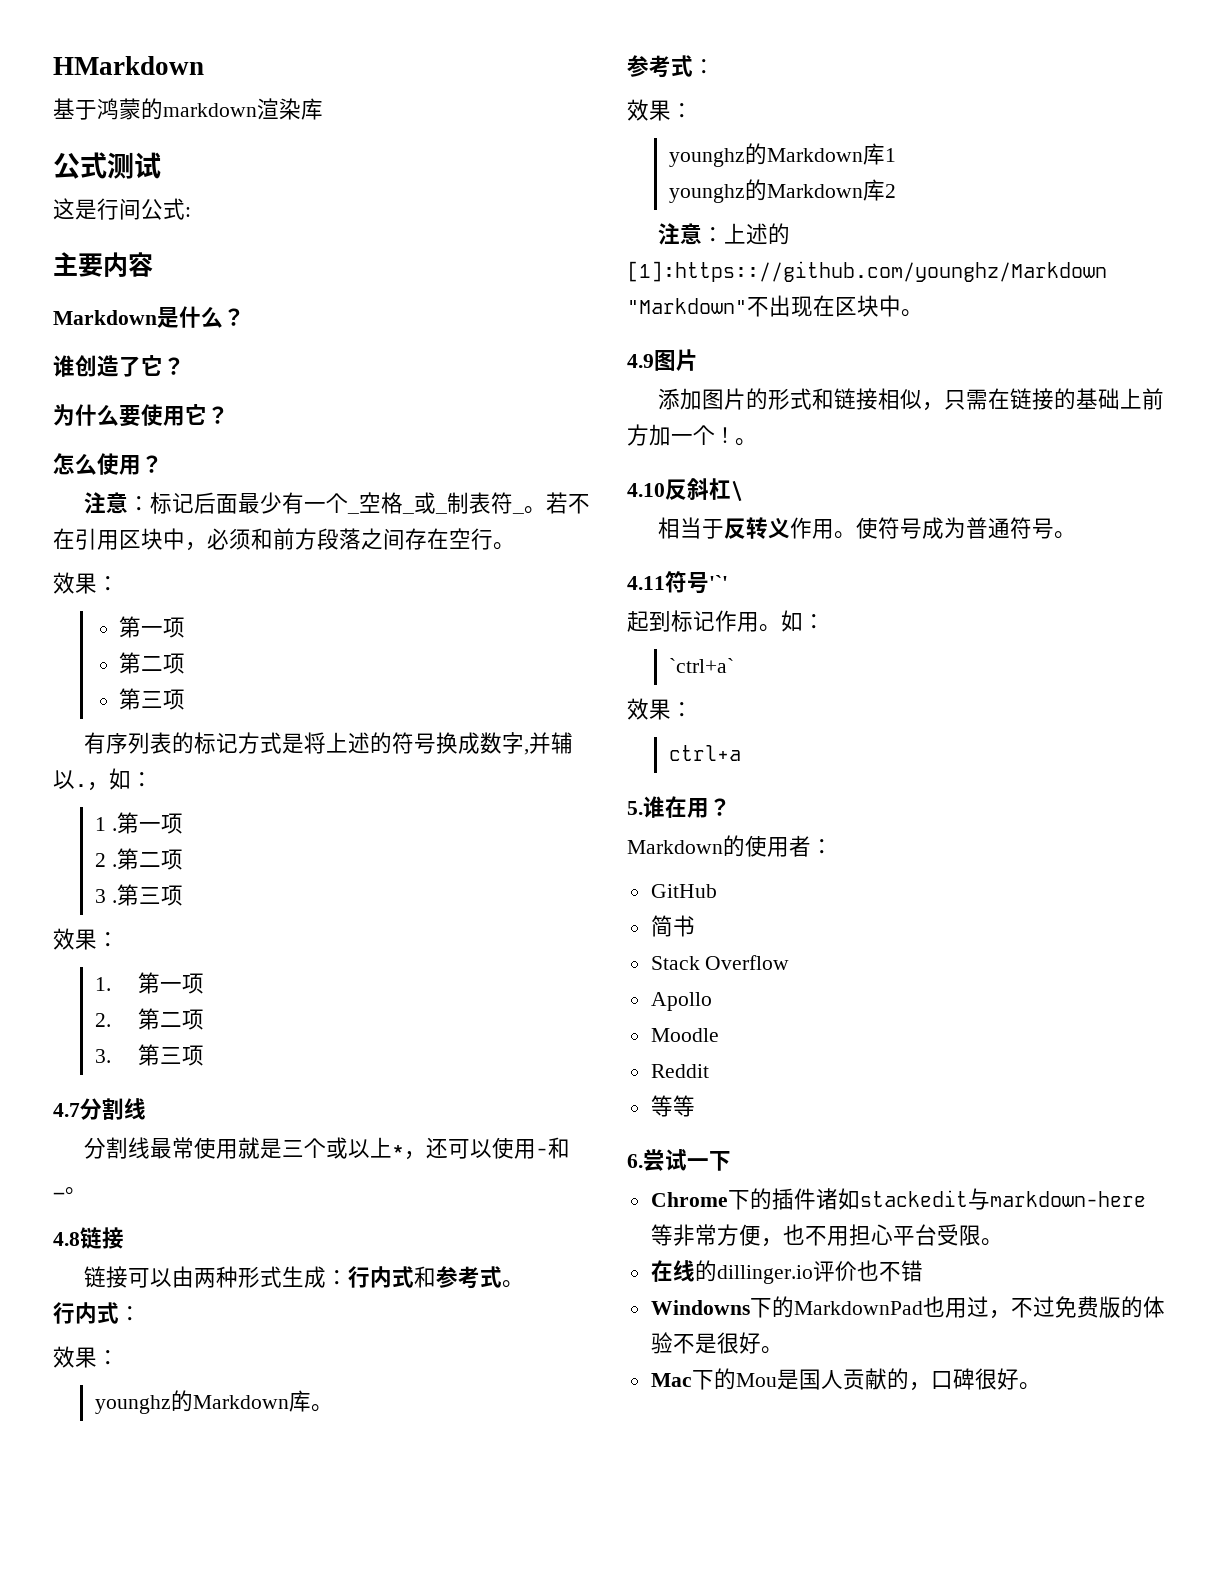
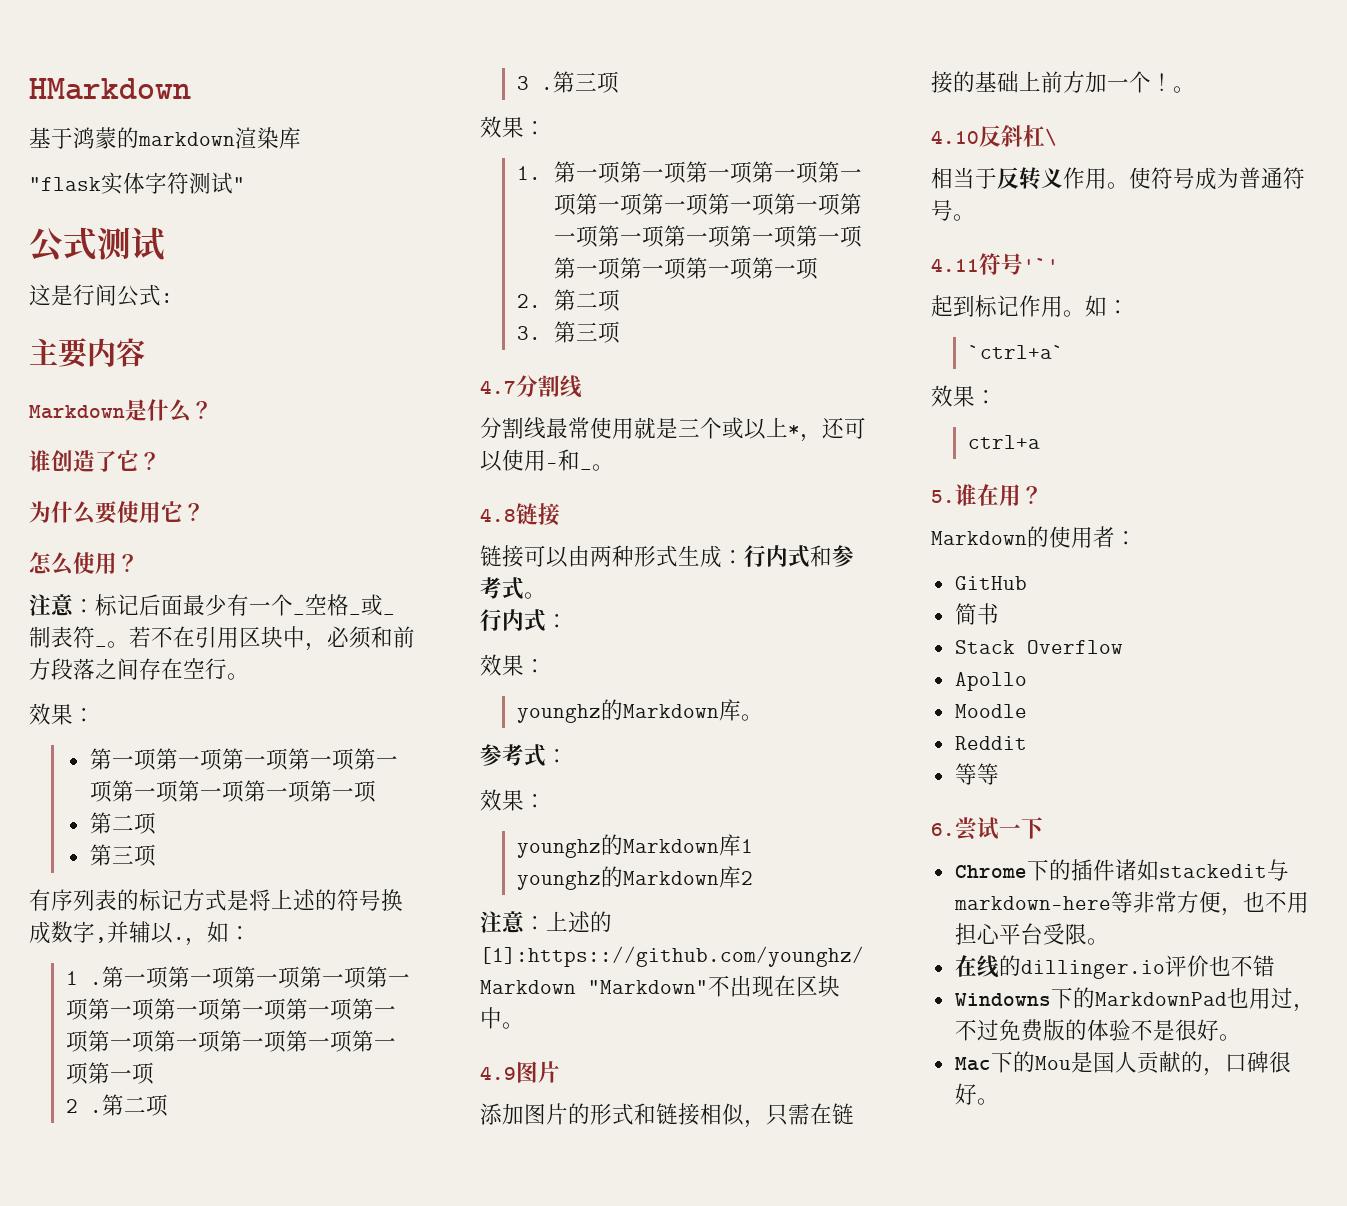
(323, 109) none -> [29,172,245,195] // "flask实体字符测试"
(185, 627) none -> [155,748,398,771] [89,780,376,803] 第一项第一项第一项第一项第一项第一项第一项第一项
(184, 823) none -> [167,966,410,989] [65,998,396,1021] [65,1030,396,1053] [65,1062,154,1085] 第一项第一项第一项第一项第一项第一项第一项第一项第一项第一项第一项第一项第一项第一项第一项
(204, 983) none -> [619,161,862,184] [553,193,862,216] [553,225,862,248] [553,257,818,280] 第一项第一项第一项第一项第一项第一项第一项第一项第一项第一项第一项第一项第一项第一项第一项第一项第一项

